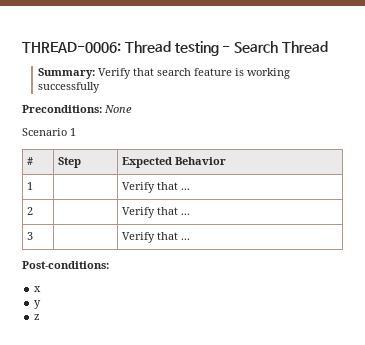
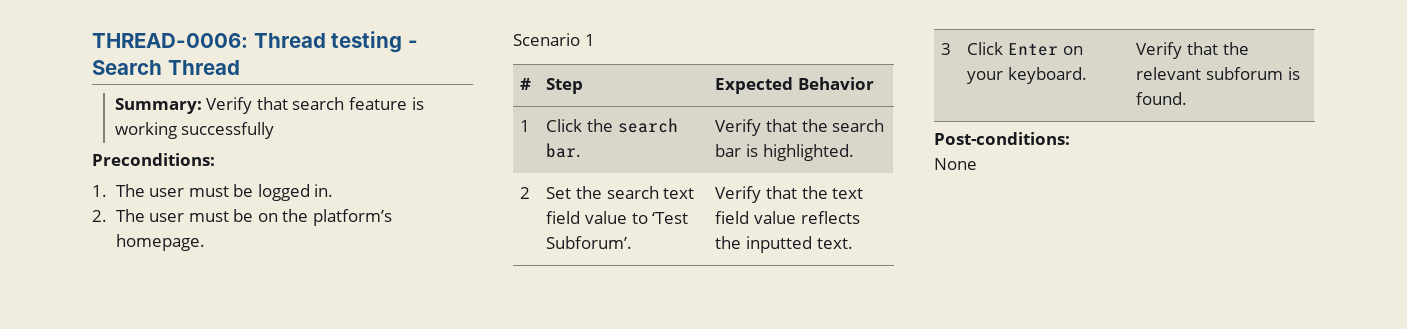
[22,105,132,113] Preconditions: None -> [92,153,215,166] [92,184,334,201] [92,209,393,226] [115,234,205,251] Preconditions: // 1. The user must be logged in. // 2. The user must be on the platform’s homepage.
[121,182,190,193] [26,207,33,215] [121,207,190,218] [26,232,33,240] [121,232,190,243] [22,261,109,269] [34,286,42,292] [34,300,42,309] [34,314,41,320] | Verify that ... // 2 | | Verify that ... // 3 | | Verify that ... // Post-conditions: // x // y // z -> [546,118,678,133] [546,143,582,158] [715,119,885,136] [715,144,854,161] [520,187,531,199] [546,186,695,199] [546,211,689,224] [546,236,633,249] [715,186,864,203] [715,211,860,224] [715,236,853,253] [941,43,952,55] [967,42,1083,56] [967,67,1087,84] [1136,42,1249,59] [1136,67,1300,80] [1136,92,1188,105] [934,132,1070,145] [934,158,977,170] Click the search bar. | Verify that the search bar is highlighted. // 2 | Set the search text field value to ‘Test Subforum’. | Verify that the text field value reflects the inputted text. // 3 | Click Enter on your keyboard. | Verify that the relevant subforum is found. // Post-conditions: // None

